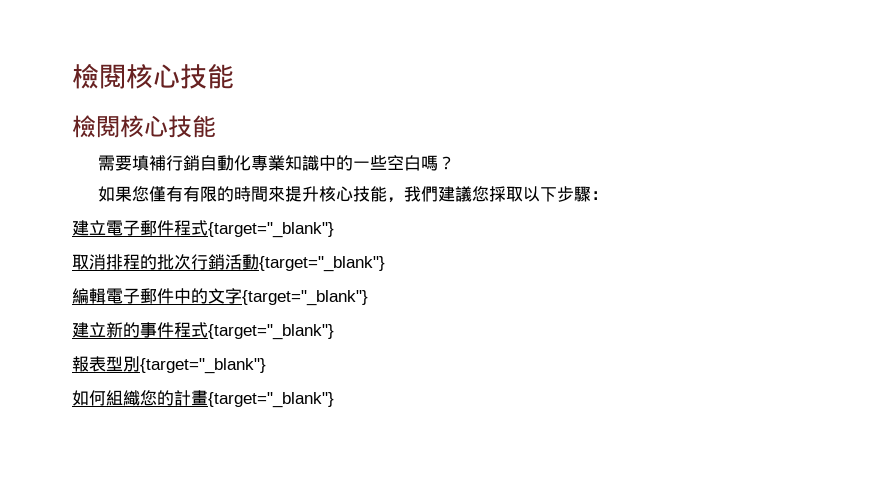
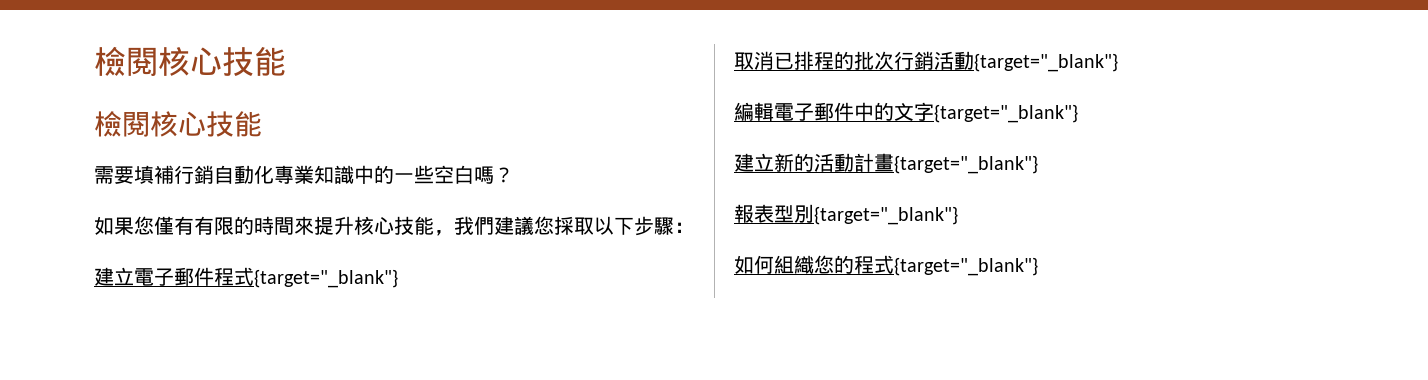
(106, 262) none -> [774,52,794,70] 已
[140,322,208,338] 事件程式 -> [814,153,894,172] 活動計畫
[174,390,208,406] 計畫 -> [854,255,894,274] 程式

